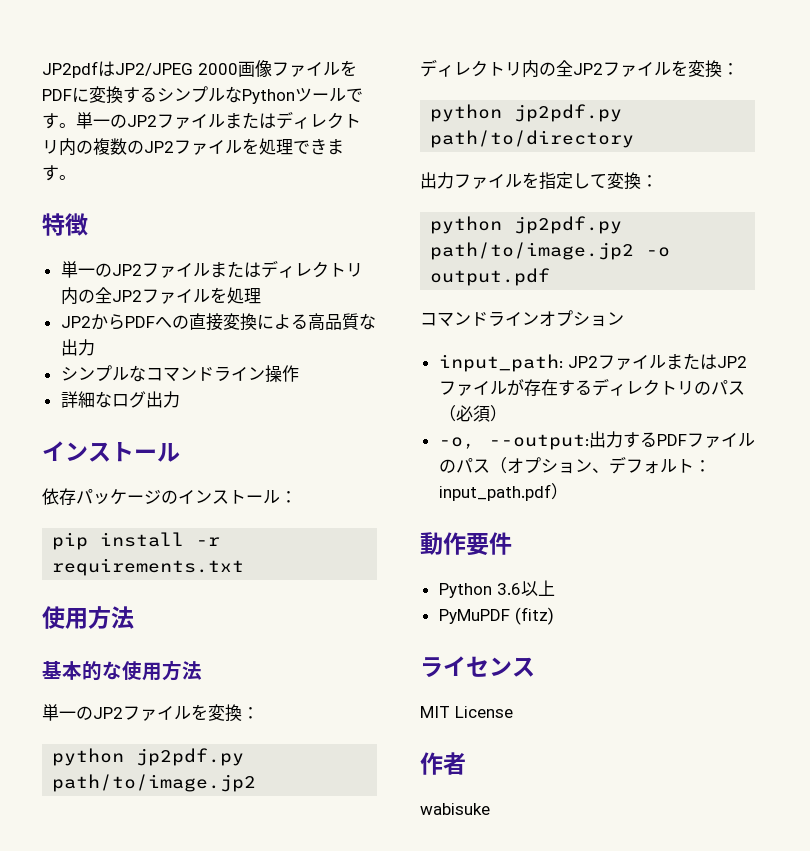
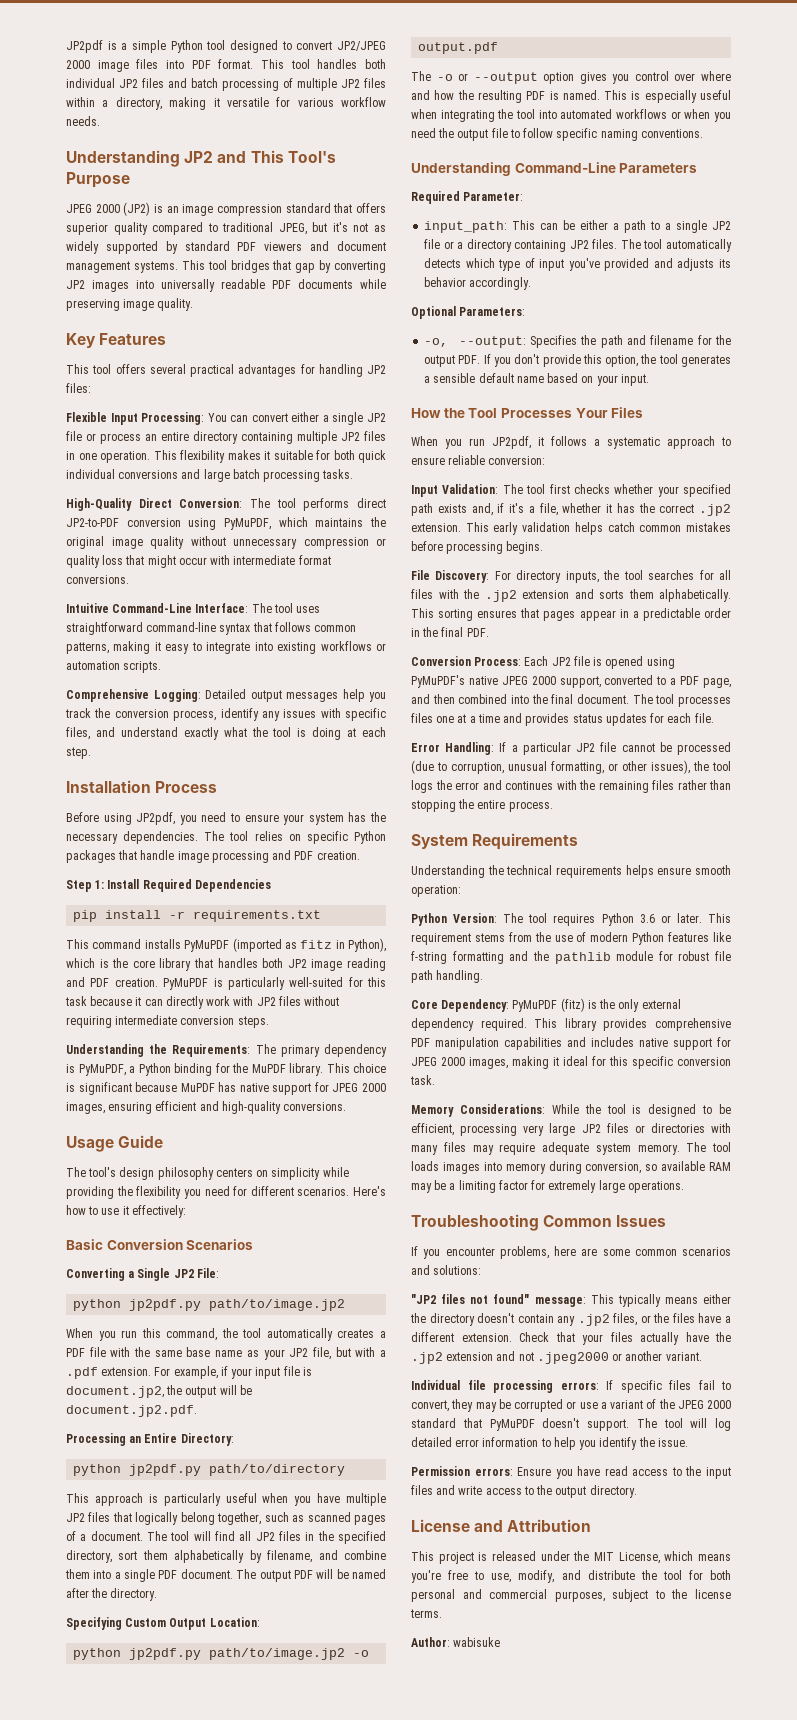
[98,60,357,77] [42,86,363,104] [42,111,361,129] [42,138,344,156] [42,165,76,181] [42,213,88,236] [60,260,363,278] [60,287,261,305] [60,313,376,331] [60,339,95,356] [60,365,299,383] [60,391,180,408] [42,441,180,462] [42,488,297,505] [52,532,221,550] [52,558,245,576] [42,606,134,629] [42,660,202,681] [42,704,259,722] [52,748,245,766] [52,774,257,792] [420,59,739,78] [430,104,623,122] [430,130,635,148] [420,172,658,190] はJP2/JPEG 2000画像ファイルをPDFに変換するシンプルなPythonツールです。単一のJP2ファイルまたはディレクトリ内の複数のJP2ファイルを処理できます。 // 特徴 // 単一のJP2ファイルまたはディレクトリ内の全JP2ファイルを処理 // JP2からPDFへの直接変換による高品質な出力 // シンプルなコマンドライン操作 // 詳細なログ出力 // インストール // 依存パッケージのインストール： // pip install -r requirements.txt // 使用方法 // 基本的な使用方法 // 単一のJP2ファイルを変換： // python jp2pdf.py path/to/image.jp2 // ディレクトリ内の全JP2ファイルを変換： // python jp2pdf.py path/to/directory // 出力ファイルを指定して変換： -> [107,40,386,53] [66,59,386,72] [66,78,386,91] [66,97,386,110] [66,116,100,126] [66,150,336,167] [66,172,130,188] [66,202,386,216] [66,222,386,235] [66,241,386,254] [66,260,386,273] [66,279,386,292] [66,298,194,311] [66,333,167,348] [66,364,386,377] [66,383,91,393] [66,412,386,425] [66,431,386,444] [66,450,386,463] [66,469,354,482] [66,498,386,511] [66,517,386,530] [66,536,386,549] [66,555,331,568] [66,575,129,584] [66,603,321,613] [66,622,357,635] [66,641,386,654] [66,661,162,673] [66,689,386,702] [65,708,386,721] [66,727,386,740] [66,747,91,759] [66,780,218,793] [66,812,386,825] [66,831,386,844] [66,850,360,863] [66,879,271,892] [73,910,322,922] [66,938,386,952] [66,958,386,971] [66,977,386,990] [65,996,340,1009] [66,1015,269,1028] [66,1044,387,1057] [66,1063,386,1076] [66,1082,386,1095] [66,1101,347,1114] [66,1135,164,1152] [66,1167,349,1180] [66,1186,386,1199] [66,1205,186,1218] [66,1239,254,1250] [66,1268,219,1281] [73,1299,346,1311] [66,1328,386,1341] [66,1347,386,1360] [66,1366,312,1379] [66,1385,252,1398] [66,1405,197,1417] [66,1433,234,1446] [73,1464,346,1476] [66,1493,386,1506] [66,1512,386,1525] [66,1531,387,1544] [66,1550,386,1563] [65,1569,387,1582] [66,1588,158,1601] [66,1617,260,1630] is a simple Python tool designed to convert JP2/JPEG 2000 image files into PDF format. This tool handles both individual JP2 files and batch processing of multiple JP2 files within a directory, making it versatile for various workflow needs. // Understanding JP2 and This Tool's Purpose // JPEG 2000 (JP2) is an image compression standard that offers superior quality compared to traditional JPEG, but it's not as widely supported by standard PDF viewers and document management systems. This tool bridges that gap by converting JP2 images into universally readable PDF documents while preserving image quality. // Key Features // This tool offers several practical advantages for handling JP2 files: // Flexible Input Processing: You can convert either a single JP2 file or process an entire directory containing multiple JP2 files in one operation. This flexibility makes it suitable for both quick individual conversions and large batch processing tasks. // High-Quality Direct Conversion: The tool performs direct JP2-to-PDF conversion using PyMuPDF, which maintains the original image quality without unnecessary compression or quality loss that might occur with intermediate format conversions. // Intuitive Command-Line Interface: The tool uses straightforward command-line syntax that follows common patterns, making it easy to integrate into existing workflows or automation scripts. // Comprehensive Logging: Detailed output messages help you track the conversion process, identify any issues with specific files, and understand exactly what the tool is doing at each step. // Installation Process // Before using JP2pdf, you need to ensure your system has the necessary dependencies. The tool relies on specific Python packages that handle image processing and PDF creation. // Step 1: Install Required Dependencies // pip install -r requirements.txt // This command installs PyMuPDF (imported as fitz in Python), which is the core library that handles both JP2 image reading and PDF creation. PyMuPDF is particularly well-suited for this task because it can directly work with JP2 files without requiring intermediate conversion steps. // Understanding the Requirements: The primary dependency is PyMuPDF, a Python binding for the MuPDF library. This choice is significant because MuPDF has native support for JPEG 2000 images, ensuring efficient and high-quality conversions. // Usage Guide // The tool's design philosophy centers on simplicity while providing the flexibility you need for different scenarios. Here's how to use it effectively: // Basic Conversion Scenarios // Converting a Single JP2 File: // python jp2pdf.py path/to/image.jp2 // When you run this command, the tool automatically creates a PDF file with the same base name as your JP2 file, but with a .pdf extension. For example, if your input file is document.jp2, the output will be document.jp2.pdf. // Processing an Entire Directory: // python jp2pdf.py path/to/directory // This approach is particularly useful when you have multiple JP2 files that logically belong together, such as scanned pages of a document. The tool will find all JP2 files in the specified directory, sort them alphabetically by filename, and combine them into a single PDF document. The output PDF will be named after the directory. // Specifying Custom Output Location:
[420,310,624,327] [438,353,747,372] [438,378,745,396] [438,405,507,422] [438,431,755,450] [438,456,711,474] [438,483,568,501] [420,532,512,556] [438,580,555,598] [438,607,554,625] [420,656,535,678] [420,706,513,718] [420,752,466,775] コマンドラインオプション // input_path: JP2ファイルまたはJP2ファイルが存在するディレクトリのパス（必須） // -o, --output:出力するPDFファイルのパス（オプション、デフォルト：input_path.pdf） // 動作要件 // Python 3.6以上 // PyMuPDF (fitz) // ライセンス // MIT License // 作者 // -> [411,71,731,84] [411,90,731,103] [411,109,731,122] [411,128,703,141] [411,162,698,176] [411,191,524,204] [424,220,731,233] [424,239,732,252] [424,258,731,271] [424,277,532,290] [411,306,526,319] [424,335,731,348] [424,354,731,367] [424,373,649,386] [411,407,644,418] [411,436,731,449] [411,455,546,465] [411,484,731,497] [411,503,731,516] [411,522,731,535] [411,541,544,554] [411,570,731,583] [411,589,731,602] [411,608,731,621] [411,627,489,637] [411,656,675,669] [411,675,731,688] [411,694,731,707] [411,713,714,726] [411,742,731,755] [411,760,731,774] [411,780,731,793] [411,799,553,812] [411,833,579,850] [411,865,731,878] [411,885,461,897] [411,913,731,926] [411,932,731,945] [411,951,731,964] [411,970,484,983] [411,998,681,1012] [411,1018,731,1031] [411,1037,731,1050] [411,1056,731,1069] [410,1075,435,1085] [411,1104,731,1117] [411,1123,731,1136] [411,1142,731,1155] [411,1161,731,1174] [411,1180,684,1193] [411,1214,667,1231] [411,1246,731,1259] [411,1265,482,1275] [411,1294,731,1307] [410,1313,731,1326] [411,1332,731,1345] [411,1351,702,1364] [411,1380,731,1393] [411,1399,731,1412] [411,1418,731,1431] [411,1437,688,1450] [411,1466,731,1479] [411,1485,637,1498] [411,1519,592,1532] [411,1551,731,1564] [411,1570,731,1583] [411,1589,731,1602] [410,1609,442,1618] [411,1637,450,1647] The -o or --output option gives you control over where and how the resulting PDF is named. This is especially useful when integrating the tool into automated workflows or when you need the output file to follow specific naming conventions. // Understanding Command-Line Parameters // Required Parameter: // input_path: This can be either a path to a single JP2 file or a directory containing JP2 files. The tool automatically detects which type of input you've provided and adjusts its behavior accordingly. // Optional Parameters: // -o, --output: Specifies the path and filename for the output PDF. If you don't provide this option, the tool generates a sensible default name based on your input. // How the Tool Processes Your Files // When you run JP2pdf, it follows a systematic approach to ensure reliable conversion: // Input Validation: The tool first checks whether your specified path exists and, if it's a file, whether it has the correct .jp2 extension. This early validation helps catch common mistakes before processing begins. // File Discovery: For directory inputs, the tool searches for all files with the .jp2 extension and sorts them alphabetically. This sorting ensures that pages appear in a predictable order in the final PDF. // Conversion Process: Each JP2 file is opened using PyMuPDF's native JPEG 2000 support, converted to a PDF page, and then combined into the final document. The tool processes files one at a time and provides status updates for each file. // Error Handling: If a particular JP2 file cannot be processed (due to corruption, unusual formatting, or other issues), the tool logs the error and continues with the remaining files rather than stopping the entire process. // System Requirements // Understanding the technical requirements helps ensure smooth operation: // Python Version: The tool requires Python 3.6 or later. This requirement stems from the use of modern Python features like f-string formatting and the pathlib module for robust file path handling. // Core Dependency: PyMuPDF (fitz) is the only external dependency required. This library provides comprehensive PDF manipulation capabilities and includes native support for JPEG 2000 images, making it ideal for this specific conversion task. // Memory Considerations: While the tool is designed to be efficient, processing very large JP2 files or directories with many files may require adequate system memory. The tool loads images into memory during conversion, so available RAM may be a limiting factor for extremely large operations. // Troubleshooting Common Issues // If you encounter problems, here are some common scenarios and solutions: // "JP2 files not found" message: This typically means either the directory doesn't contain any .jp2 files, or the files have a different extension. Check that your files actually have the .jp2 extension and not .jpeg2000 or another variant. // Individual file processing errors: If specific files fail to convert, they may be corrupted or use a variant of the JPEG 2000 standard that PyMuPDF doesn't support. The tool will log detailed error information to help you identify the issue. // Permission errors: Ensure you have read access to the input files and write access to the output directory. // License and Attribution // This project is released under the MIT License, which means you're free to use, modify, and distribute the tool for both personal and commercial purposes, subject to the license terms. // Author:

